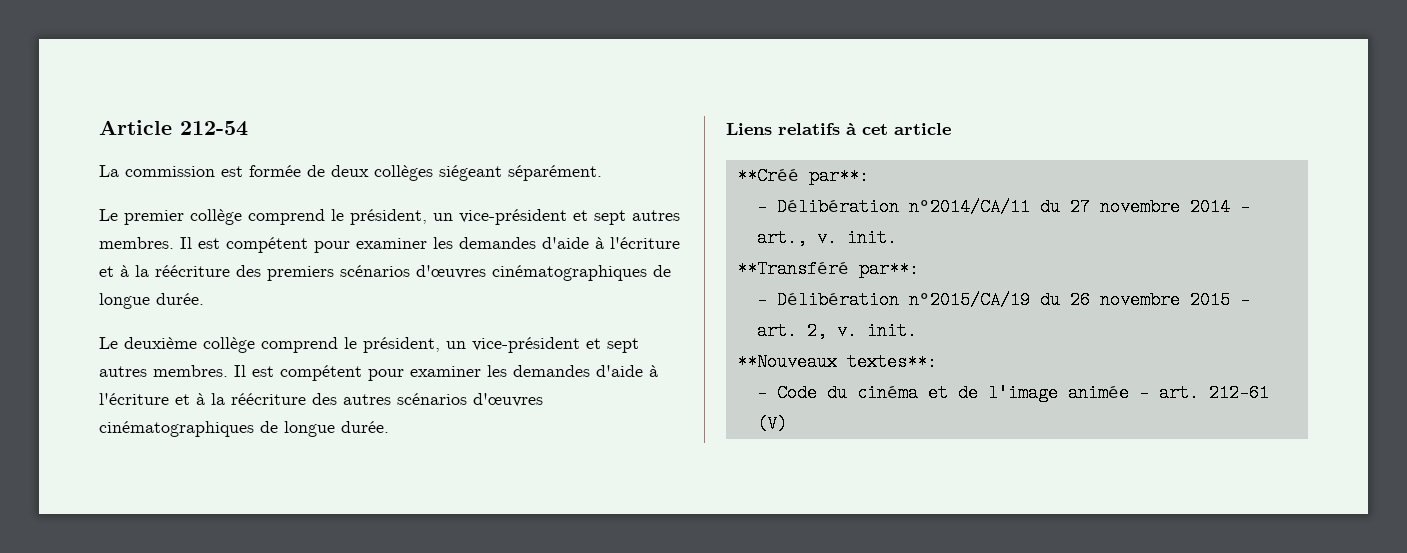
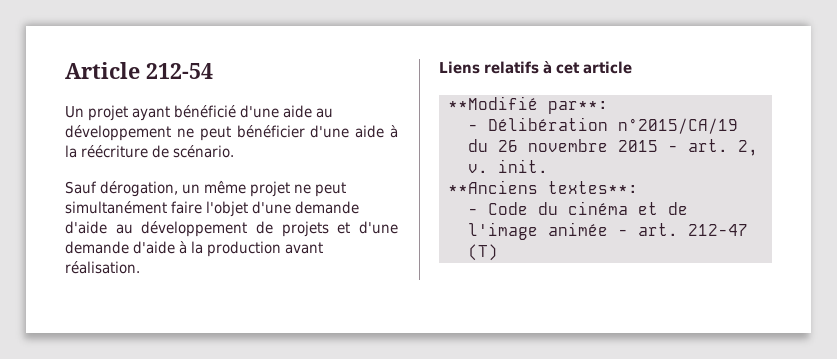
[99,165,602,181] [99,209,680,225] [99,237,680,253] [99,265,671,281] [99,293,204,309] [99,337,639,353] [99,365,658,381] [99,393,543,407] [99,421,389,437] La commission est formée de deux collèges siégeant séparément. // Le premier collège comprend le président, un vice-président et sept autres membres. Il est compétent pour examiner les demandes d'aide à l'écriture et à la réécriture des premiers scénarios d'œuvres cinématographiques de longue durée. // Le deuxième collège comprend le président, un vice-président et sept autres membres. Il est compétent pour examiner les demandes d'aide à l'écriture et à la réécriture des autres scénarios d'œuvres cinématographiques de longue durée. -> [65,105,334,121] [65,125,398,141] [65,145,235,158] [65,181,347,197] [65,201,360,217] [65,221,398,237] [65,241,324,257] [65,261,140,274] Un projet ayant bénéficié d'une aide au développement ne peut bénéficier d'une aide à la réécriture de scénario. // Sauf dérogation, un même projet ne peut simultanément faire l'objet d'une demande d'aide au développement de projets et d'une demande d'aide à la production avant réalisation.
[736,167,869,185] [756,198,1250,216] [756,229,897,247] [736,260,849,278] **Créé par**: // - Délibération n°2014/CA/11 du 27 novembre 2014 - art., v. init. // **Transféré -> [448,96,538,110] **Modifié
[736,353,837,371] **Nouveaux -> [448,180,538,194] **Anciens
[1208,384,1269,402] [756,415,787,433] 212-61 (V) -> [688,224,748,236] [468,244,498,261] 212-47 (T)

